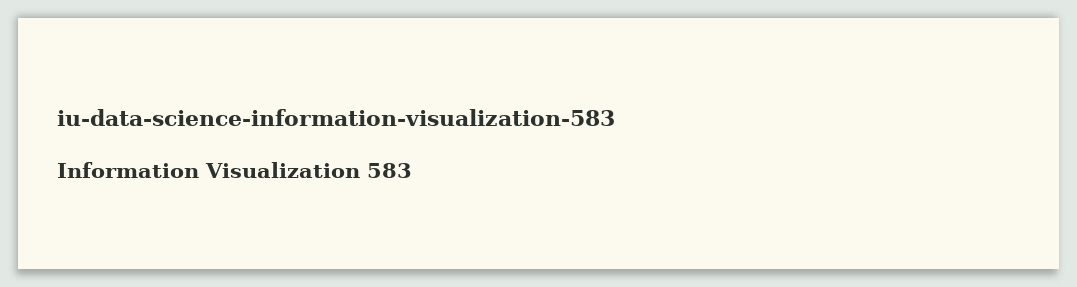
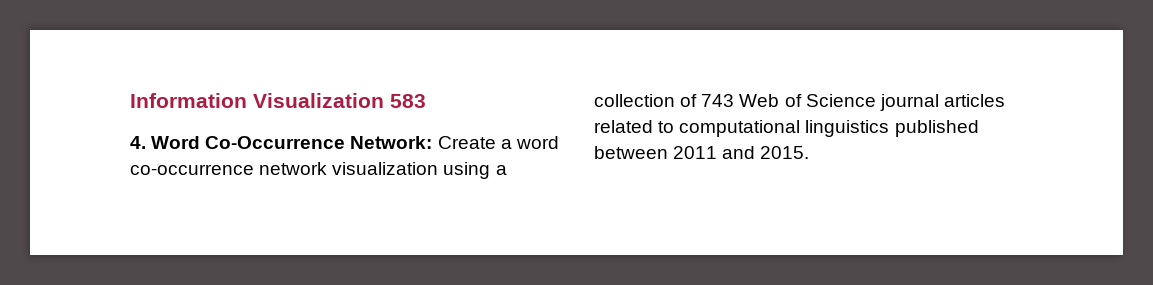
[57,109,615,126] iu-data-science-information-visualization-583 // -> (130, 100) none
(412, 170) none -> [130,136,559,149] [130,162,507,179] [594,94,1005,111] [594,120,979,137] [594,146,810,159] // 4. Word Co-Occurrence Network: Create a word co-occurrence network visualization using a collection of 743 Web of Science journal articles related to computational linguistics published between 2011 and 2015.

